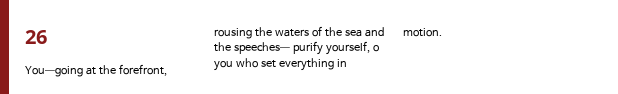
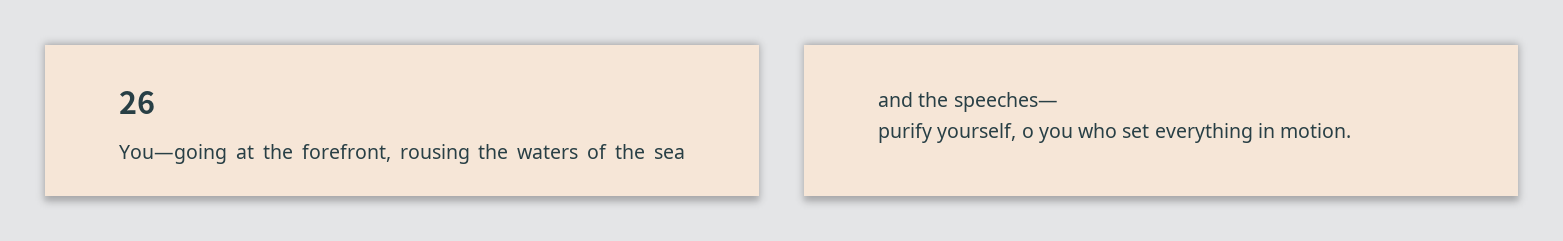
(290, 48) none -> (1058, 102) //

